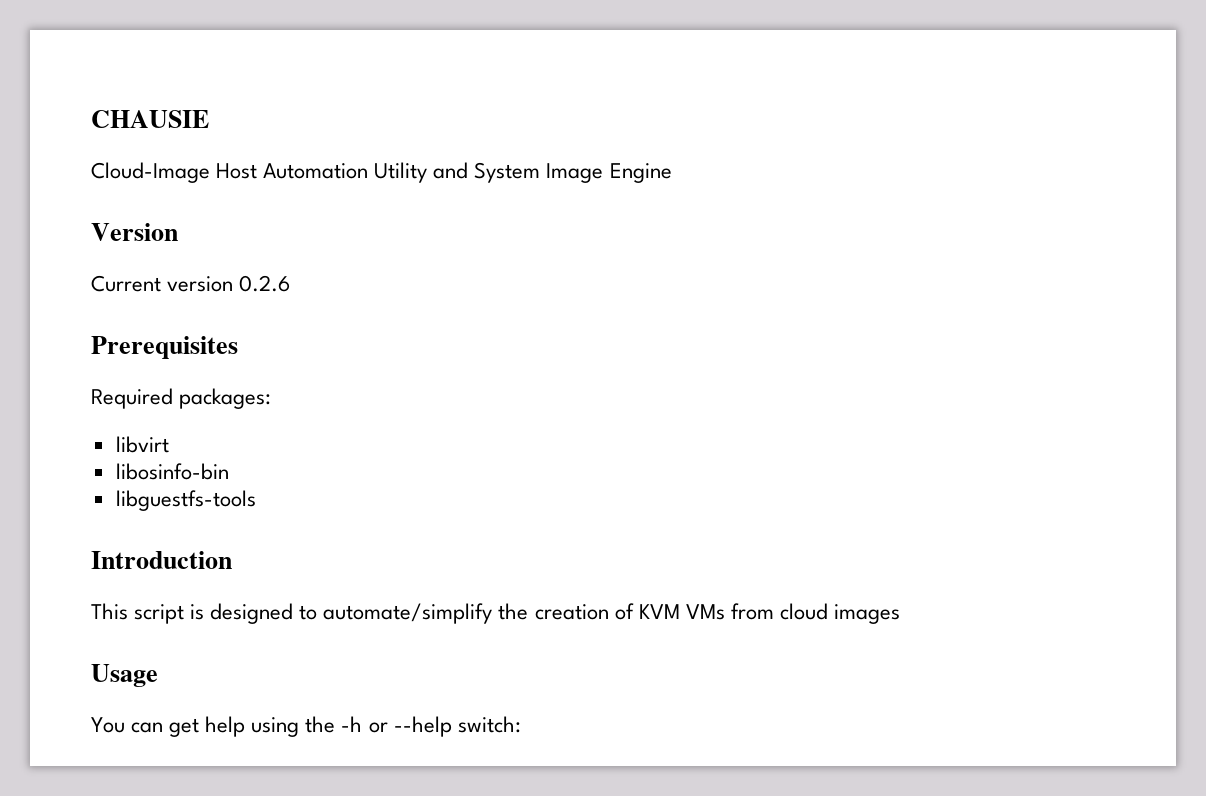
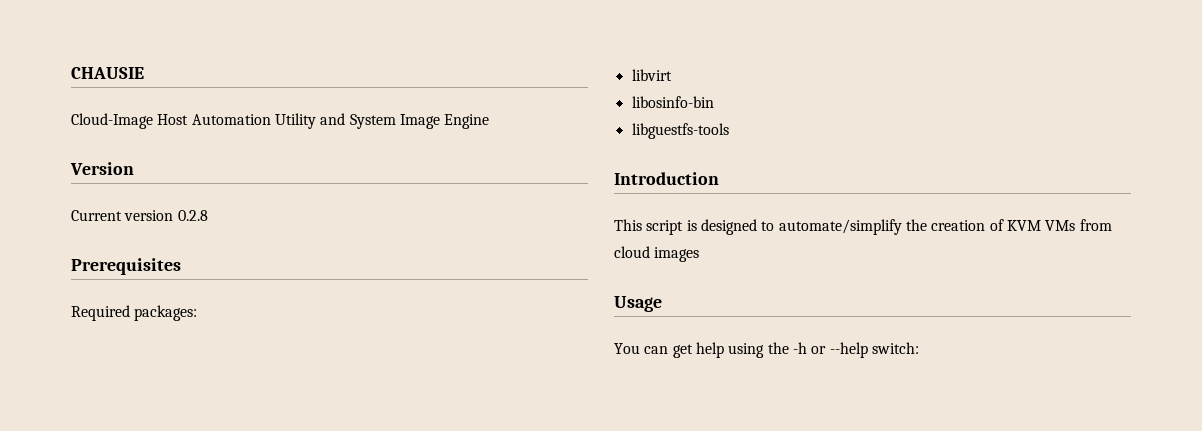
[239,275,291,292] 0.2.6 -> [177,210,208,221] 0.2.8

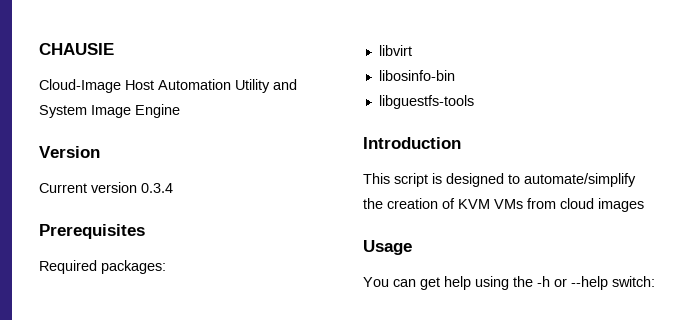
[177,210,208,221] 0.2.8 -> [141,183,173,193] 0.3.4

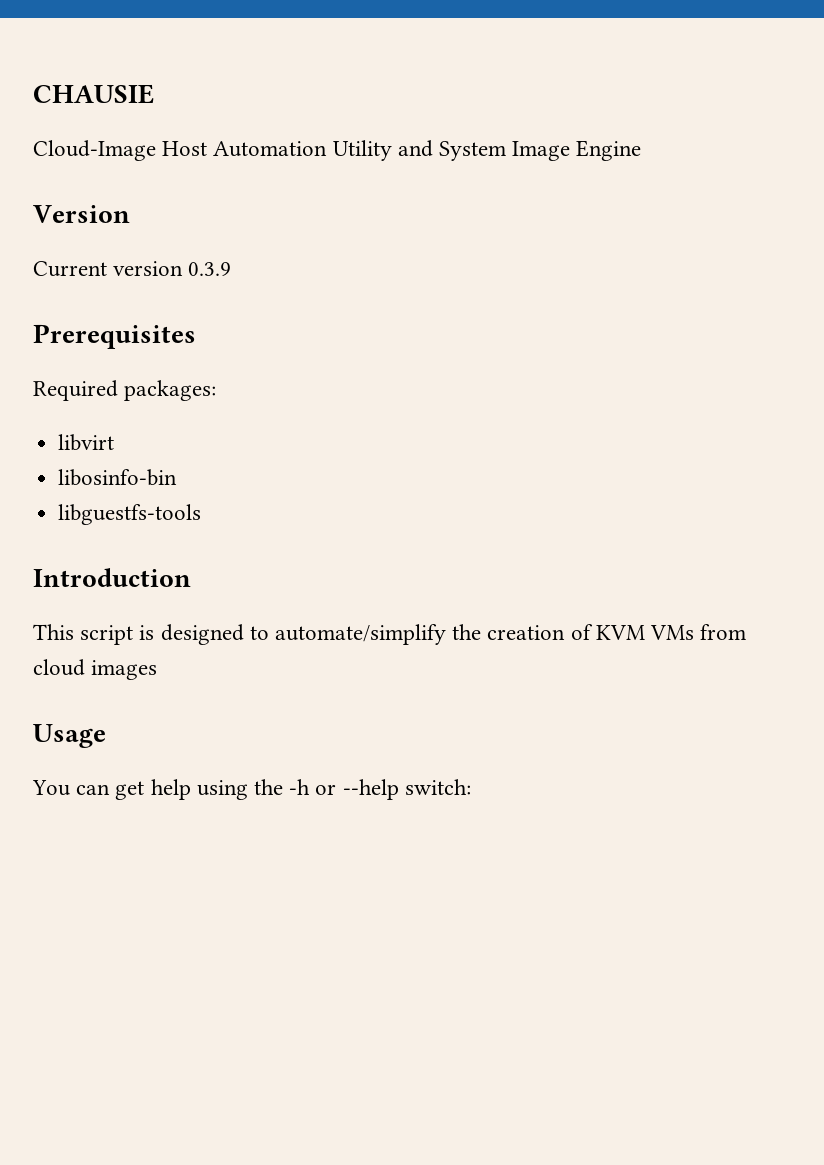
[141,183,173,193] 0.3.4 -> [188,262,232,276] 0.3.9

